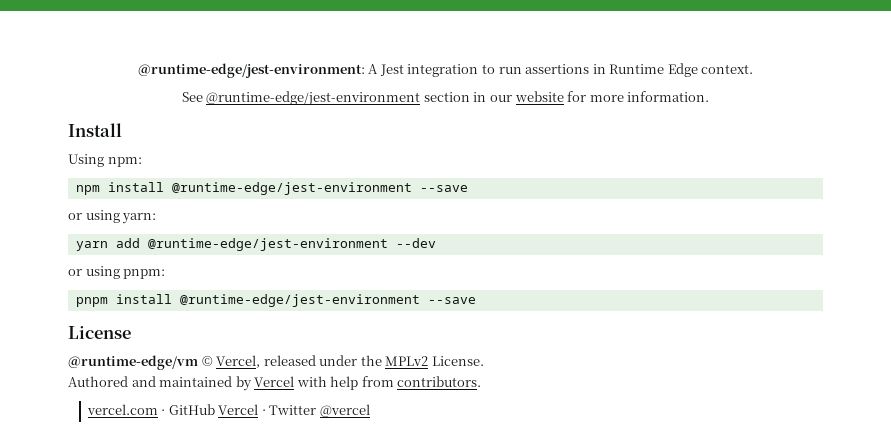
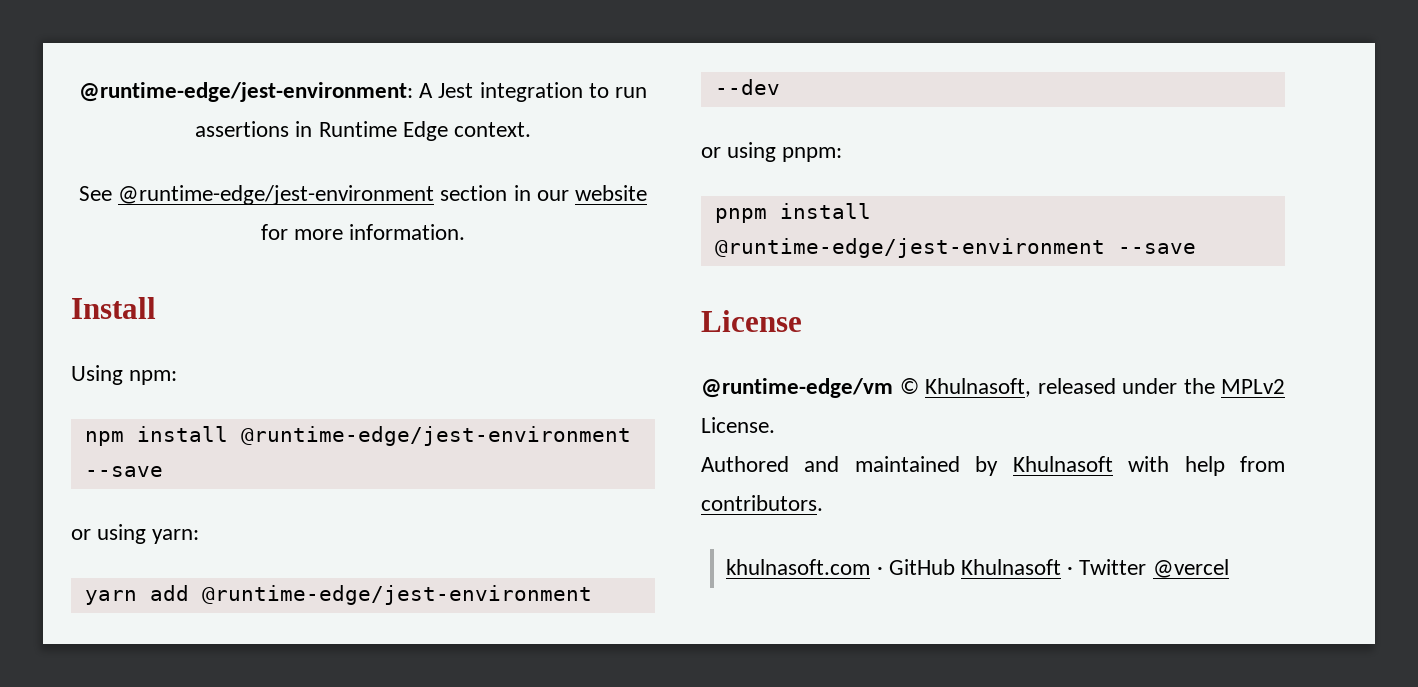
[216,355,261,368] Vercel, -> [925,378,1031,397] Khulnasoft,
[254,376,295,387] Vercel -> [1012,456,1113,472] Khulnasoft
[86,404,158,415] vercel.com -> [726,559,871,575] khulnasoft.com
[218,404,259,415] Vercel -> [961,559,1062,575] Khulnasoft

